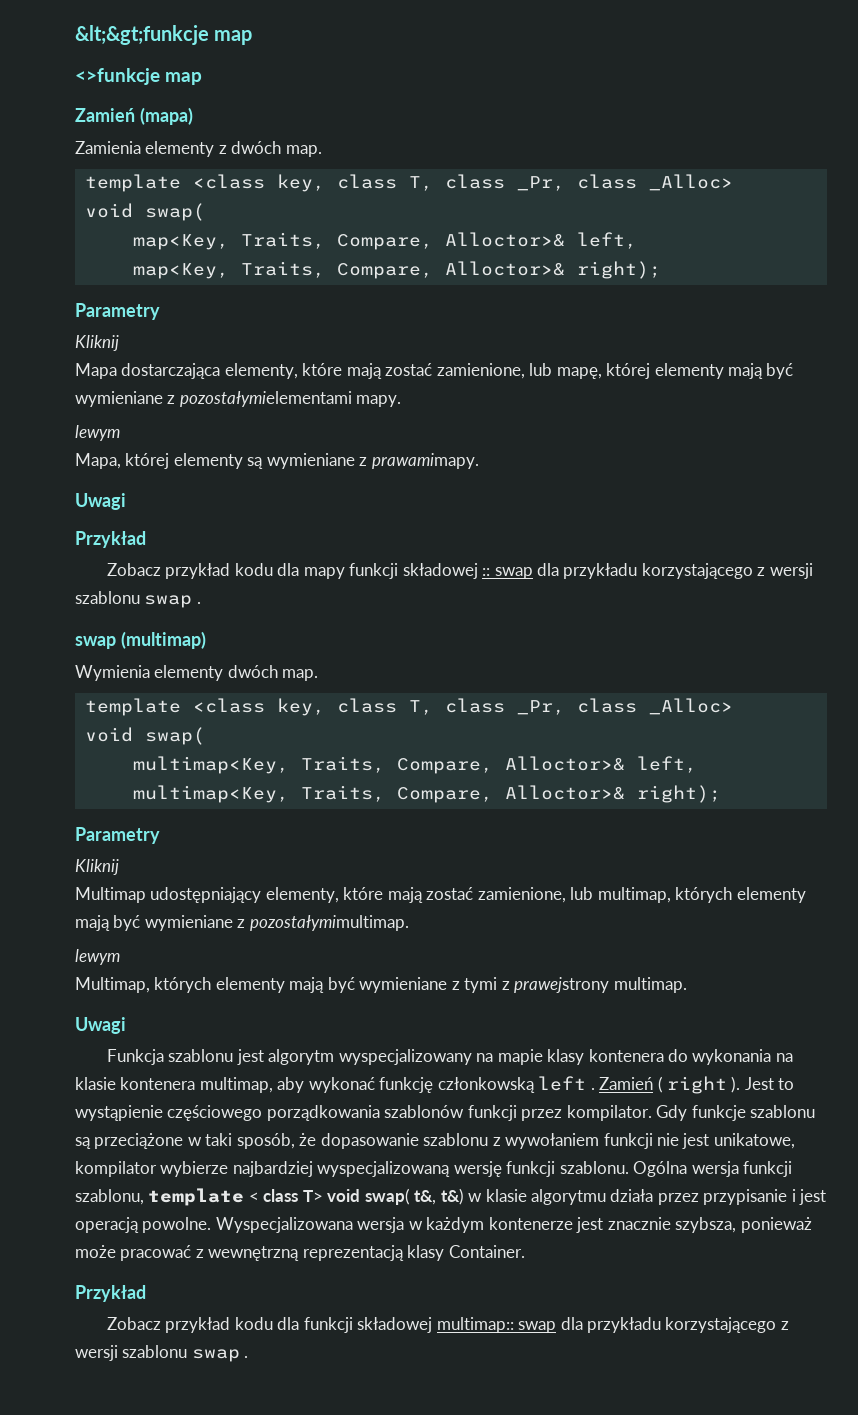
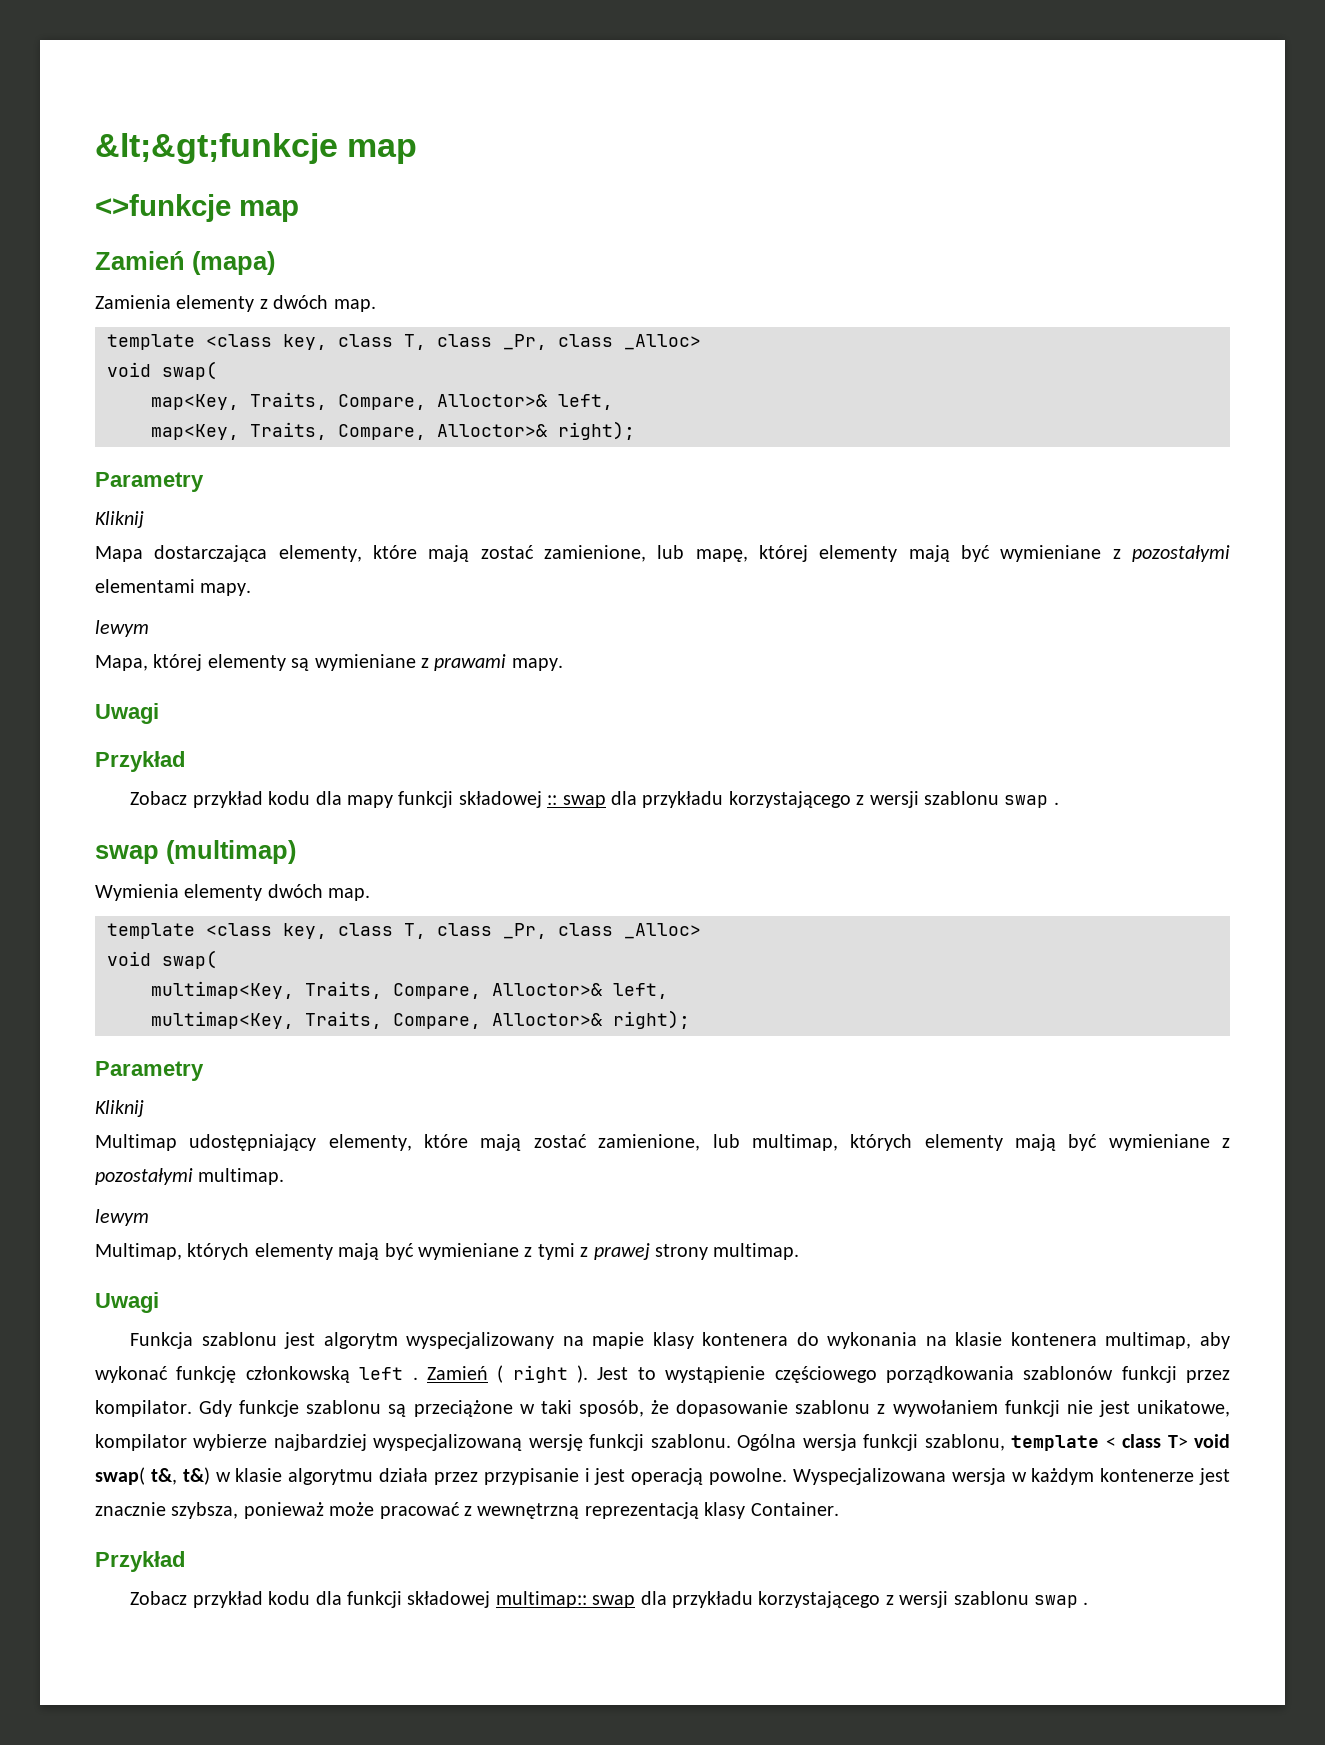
[179,391,352,407] pozostałymielementami -> [1132,545,1231,562] [95,579,195,593] pozostałymi elementami
[371,453,479,469] prawamimapy. -> [434,654,563,671] prawami mapy.
[249,915,409,931] pozostałymimultimap. -> [95,1168,285,1185] pozostałymi multimap.
[514,977,610,993] prawejstrony -> [593,1243,708,1260] prawej strony

